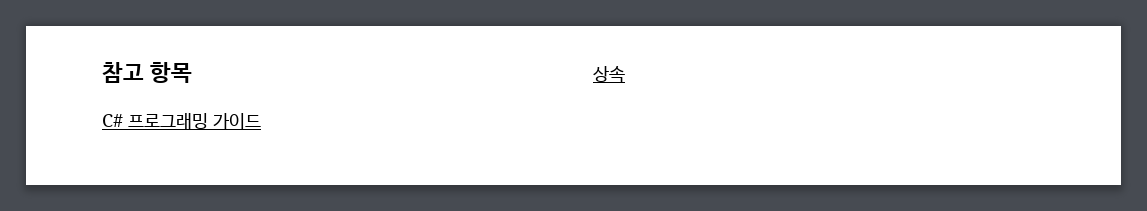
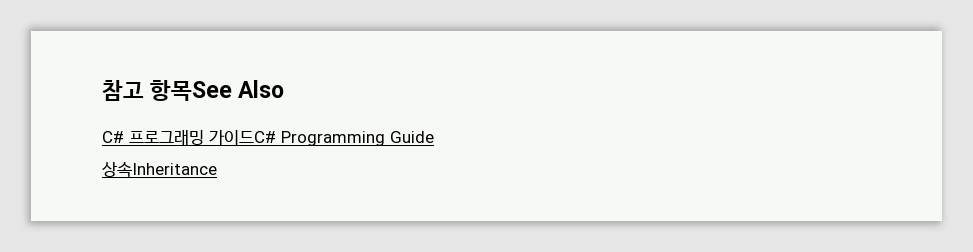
[150,62,193,83] 항목 -> [150,80,285,101] 항목See Also
[213,113,261,129] [593,66,625,83] 가이드 // 상속 -> [209,130,434,146] [102,162,217,177] 가이드C# Programming Guide // 상속Inheritance

